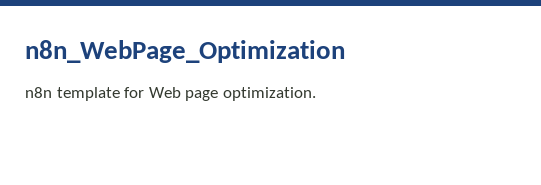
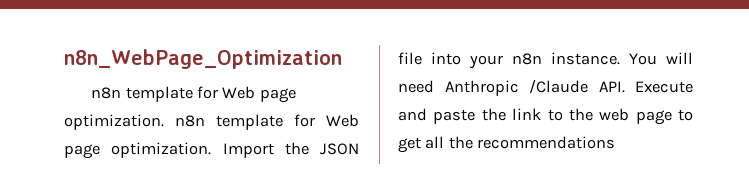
(316, 94) none -> [175,114,359,130] [64,142,359,159] [398,52,693,69] [398,79,693,96] [398,108,693,125] [398,136,616,153] n8n template for Web page optimization. Import the JSON file into your n8n instance. You will need Anthropic /Claude API. Execute and paste the link to the web page to get all the recommendations

